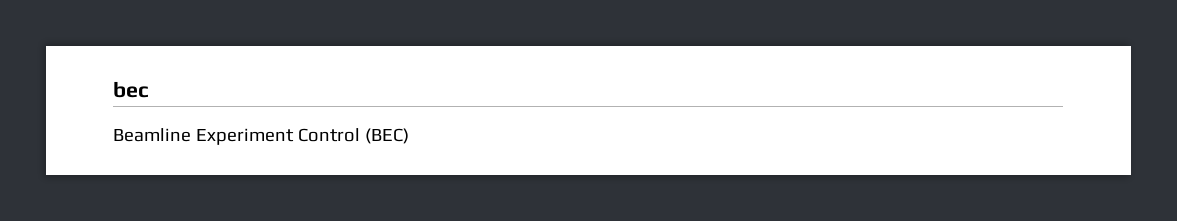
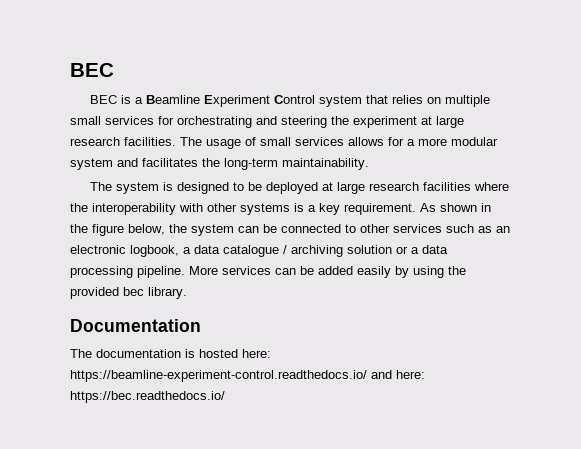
[113,81,148,98] [113,128,409,145] bec // Beamline Experiment Control (BEC) -> [70,63,114,77] [90,95,491,107] [70,116,464,128] [70,137,498,149] [70,158,369,170] [90,182,510,194] [70,203,491,215] [70,224,510,236] [70,245,448,257] [70,266,466,278] [70,287,187,299] [70,319,201,332] [70,349,271,358] [70,370,425,382] [70,391,225,403] BEC // BEC is a Beamline Experiment Control system that relies on multiple small services for orchestrating and steering the experiment at large research facilities. The usage of small services allows for a more modular system and facilitates the long-term maintainability. // The system is designed to be deployed at large research facilities where the interoperability with other systems is a key requirement. As shown in the figure below, the system can be connected to other services such as an electronic logbook, a data catalogue / archiving solution or a data processing pipeline. More services can be added easily by using the provided bec library. // Documentation // The documentation is hosted here: https://beamline-experiment-control.readthedocs.io/ and here: https://bec.readthedocs.io/

